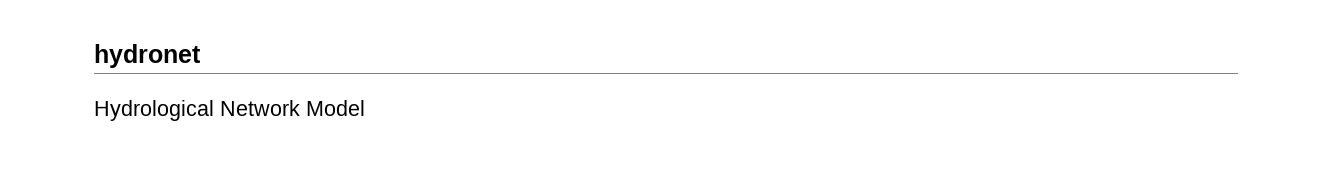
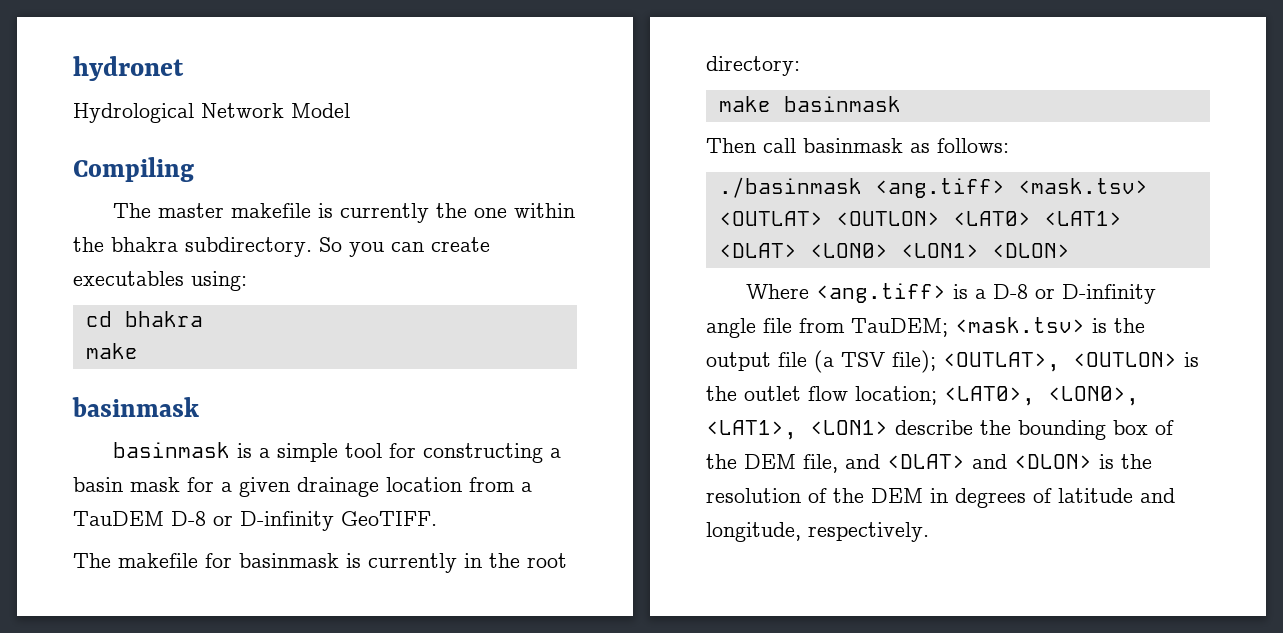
(365, 108) none -> [73,157,194,182] [112,203,575,223] [73,237,490,257] [73,271,247,291] [85,311,203,327] [85,343,138,359] [72,397,199,417] [112,442,561,463] [73,477,532,497] [73,511,437,531] [73,553,567,573] [706,56,800,76] [718,96,901,112] [706,138,1009,153] [718,177,1148,198] [718,211,1122,226] [718,243,1070,258] [745,283,1156,304] [706,317,1145,338] [706,350,1199,373] [706,386,1139,406] [706,420,1174,440] [706,454,1152,473] [706,488,1175,508] [706,522,929,542] // Compiling // The master makefile is currently the one within the bhakra subdirectory. So you can create executables using: // cd bhakra // make // basinmask // basinmask is a simple tool for constructing a basin mask for a given drainage location from a TauDEM D-8 or D-infinity GeoTIFF. // The makefile for basinmask is currently in the root directory: // make basinmask // Then call basinmask as follows: // ./basinmask <ang.tiff> <mask.tsv> <OUTLAT> <OUTLON> <LAT0> <LAT1> <DLAT> <LON0> <LON1> <DLON> // Where <ang.tiff> is a D-8 or D-infinity angle file from TauDEM; <mask.tsv> is the output file (a TSV file); <OUTLAT>, <OUTLON> is the outlet flow location; <LAT0>, <LON0>, <LAT1>, <LON1> describe the bounding box of the DEM file, and <DLAT> and <DLON> is the resolution of the DEM in degrees of latitude and longitude, respectively.

